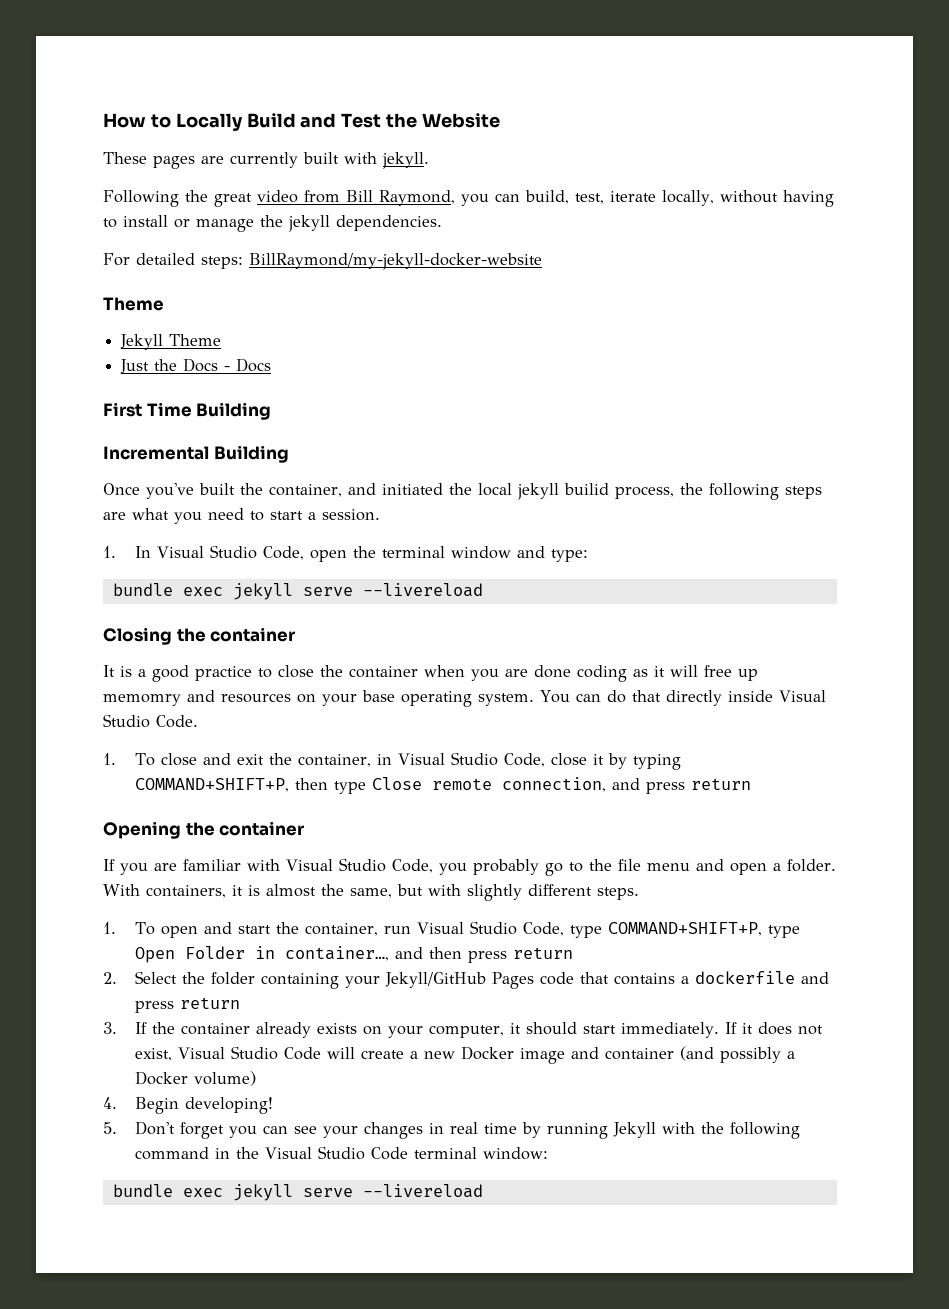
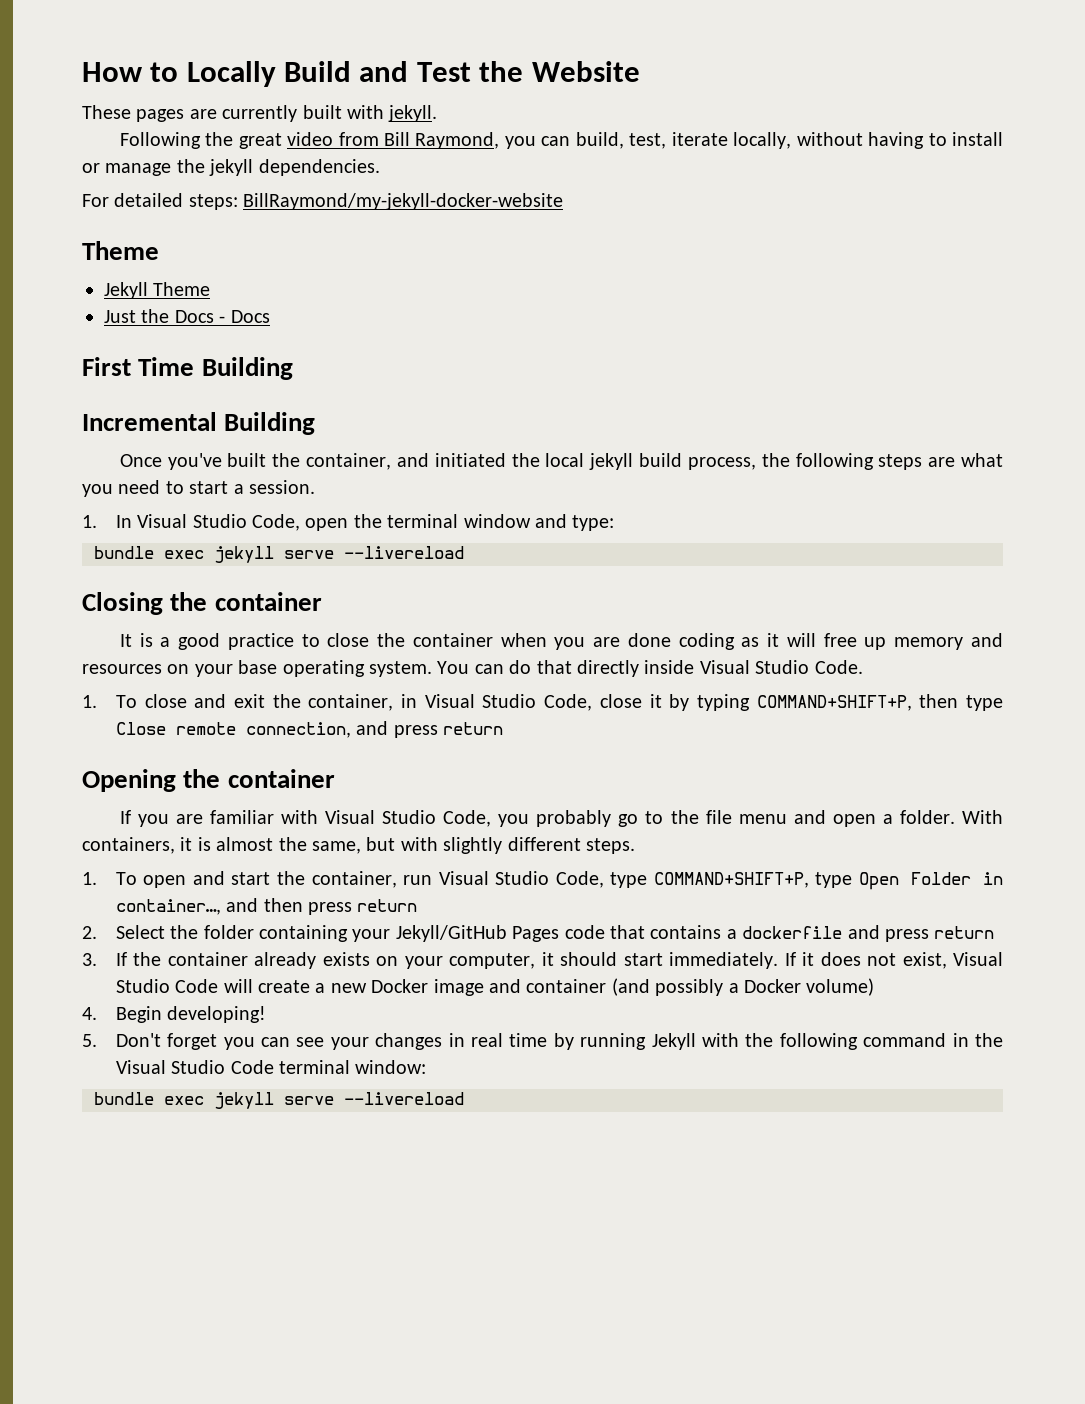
[564,483,609,495] builid -> [639,453,683,467] build
[103,694,181,706] memomry -> [894,637,964,650] memory

